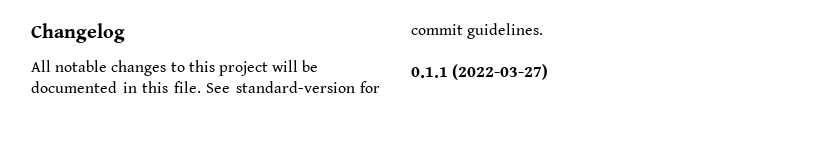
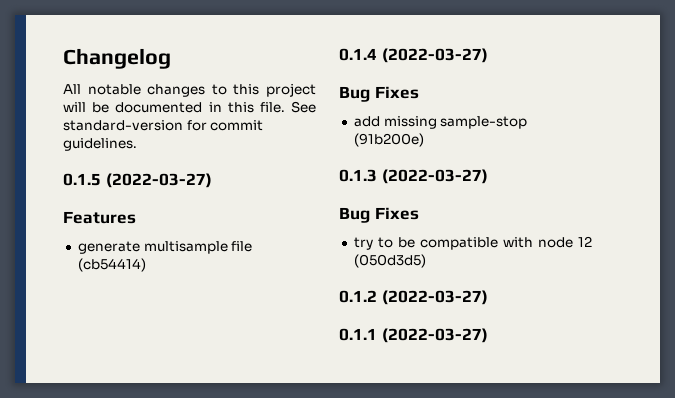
(544, 31) none -> [63,173,212,188] [63,211,136,224] [77,241,253,254] [77,258,146,272] [339,48,488,63] [339,86,419,102] [353,116,528,129] [353,133,424,147] [339,169,488,184] [339,207,419,223] [353,236,592,250] [353,254,426,268] [339,290,488,305] // 0.1.5 (2022-03-27) // Features // generate multisample file (cb54414) // 0.1.4 (2022-03-27) // Bug Fixes // add missing sample-stop (91b200e) // 0.1.3 (2022-03-27) // Bug Fixes // try to be compatible with node 12 (050d3d5) // 0.1.2 (2022-03-27)

